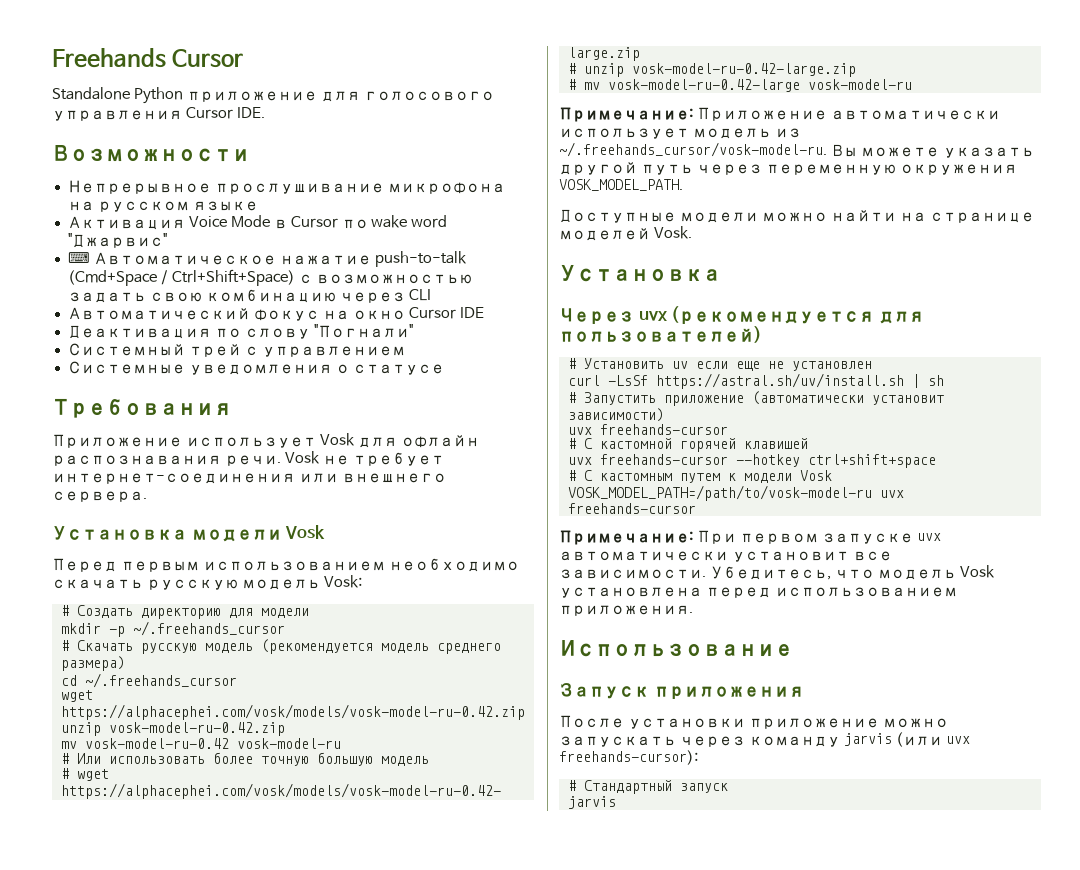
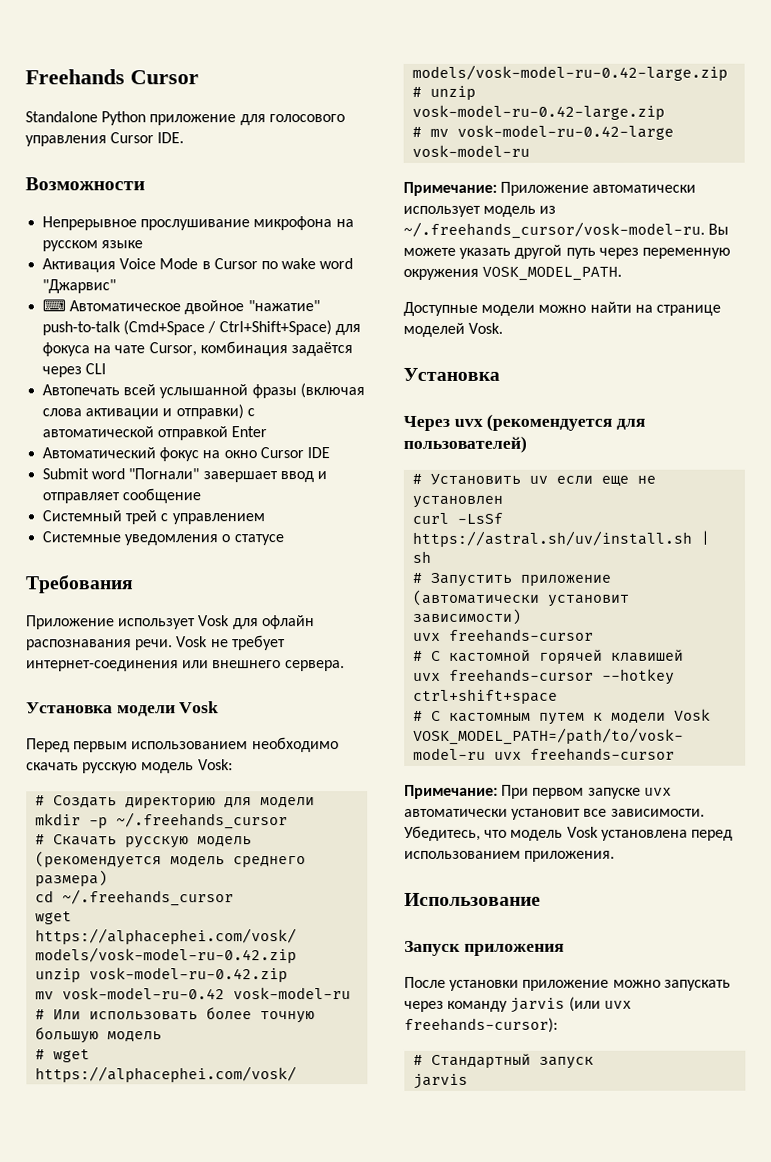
[279,255,371,265] нажатие -> [184,300,320,315] двойное "нажатие"
[298,274,472,284] [67,289,431,303] с возможностью задать свою комбинацию через CLI -> [334,324,361,336] [42,341,353,357] [42,363,107,378] [42,383,365,399] [42,404,255,420] [42,426,268,441] для фокуса на чате Cursor, комбинация задаётся через CLI // Автопечать всей услышанной фразы (включая слова активации и отправки) с автоматической отправкой Enter
[67,324,413,339] Деактивация по слову "Погнали" -> [42,468,327,483] [42,488,202,504] Submit word "Погнали" завершает ввод и отправляет сообщение

